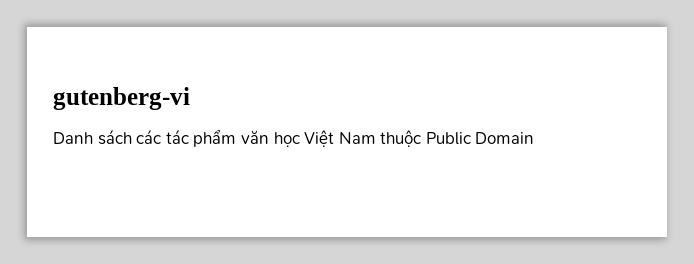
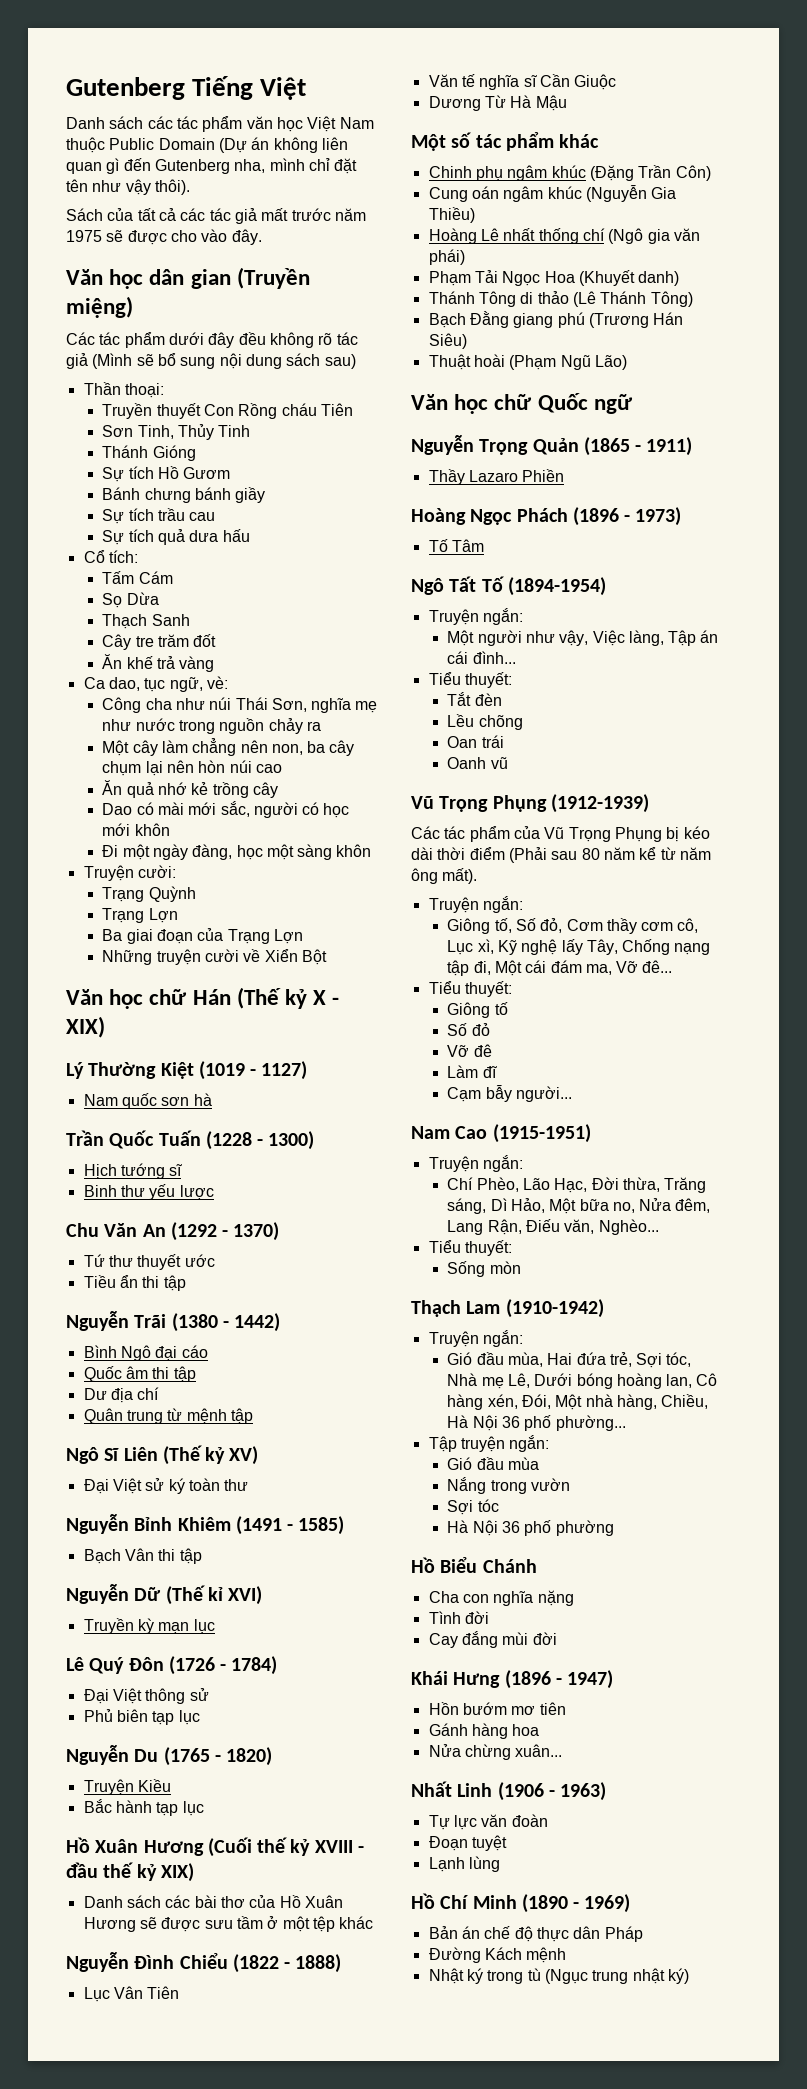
[53,87,190,110] gutenberg-vi -> [66,76,307,100] Gutenberg Tiếng Việt
(535, 138) none -> [218,137,348,153] [66,158,358,174] [66,179,190,195] [66,208,366,224] [66,229,262,245] [66,267,310,289] [66,296,133,318] [66,332,358,348] [66,353,356,369] [83,382,164,398] [102,403,353,419] [102,424,251,440] [102,445,196,461] [102,466,231,482] [102,487,266,503] [102,508,216,524] [102,529,250,545] [83,550,138,563] [102,571,173,584] [102,592,159,608] [102,614,190,629] [102,634,217,650] [102,654,215,672] [83,676,228,692] [102,697,378,713] [102,718,321,734] [102,738,355,756] [102,760,282,776] [102,780,278,798] [102,801,350,818] [102,823,170,836] [102,844,372,860] [83,865,176,881] [102,886,196,902] [102,908,178,923] [102,928,303,944] [102,949,327,965] [66,987,340,1009] [66,1016,105,1038] [66,1061,308,1080] [83,1093,212,1109] [66,1130,315,1150] [83,1163,184,1179] [83,1184,214,1200] [66,1222,280,1241] [83,1254,215,1270] [83,1275,186,1291] [66,1311,281,1332] [83,1345,208,1361] [83,1366,196,1382] [83,1387,160,1403] [83,1408,253,1424] [66,1445,259,1465] [83,1478,249,1494] [66,1514,345,1535] [83,1548,202,1564] [66,1584,263,1605] [83,1618,215,1634] [66,1656,278,1675] [83,1688,209,1704] [83,1709,200,1725] [66,1745,273,1766] [83,1779,171,1795] [83,1799,204,1816] [66,1837,364,1857] [66,1862,194,1882] [83,1895,343,1908] [83,1916,374,1932] [66,1952,342,1973] [83,1986,180,2002] [428,74,617,90] [428,95,567,111] [411,132,600,151] [428,165,711,181] [428,185,677,202] [428,207,475,223] [428,228,700,244] [428,249,465,265] [428,270,680,286] [428,291,693,307] [428,311,684,328] [428,333,467,349] [428,354,627,370] [411,393,633,414] [411,435,693,456] [428,469,565,485] [411,507,682,526] [428,539,484,552] [411,576,606,596] [428,608,523,625] [447,630,719,646] [447,651,516,664] [428,672,512,688] [447,692,502,706] [447,714,523,730] [447,735,504,748] [447,757,508,769] [411,794,649,813] [411,826,710,842] [411,847,711,863] [411,868,478,884] [428,896,523,913] [447,918,699,934] [447,939,711,955] [447,960,673,976] [428,981,512,997] [447,1002,508,1018] [447,1023,490,1036] [447,1044,492,1057] [447,1065,498,1078] [447,1085,572,1102] [411,1124,591,1143] [428,1155,523,1172] [447,1177,707,1193] [447,1198,711,1214] [447,1219,659,1235] [428,1240,512,1256] [447,1261,521,1277] [411,1299,604,1318] [428,1330,523,1347] [447,1352,692,1368] [447,1373,718,1389] [447,1394,709,1410] [447,1415,626,1431] [428,1435,550,1452] [447,1457,539,1470] [447,1477,570,1494] [447,1499,499,1515] [447,1520,614,1536] [411,1557,537,1573] [428,1590,574,1606] [428,1611,489,1624] [428,1631,557,1648] [411,1670,614,1689] [428,1702,566,1715] [428,1723,540,1739] [428,1744,563,1760] [411,1781,607,1801] [428,1814,548,1830] [428,1835,507,1851] [428,1856,500,1872] [411,1893,631,1913] [428,1926,643,1942] [428,1947,567,1963] [428,1968,689,1984] (Dự án không liên quan gì đến Gutenberg nha, mình chỉ đặt tên như vậy thôi). // Sách của tất cả các tác giả mất trước năm 1975 sẽ được cho vào đây. // Văn học dân gian (Truyền miệng) // Các tác phẩm dưới đây đều không rõ tác giả (Mình sẽ bổ sung nội dung sách sau) // Thần thoại: // Truyền thuyết Con Rồng cháu Tiên // Sơn Tinh, Thủy Tinh // Thánh Gióng // Sự tích Hồ Gươm // Bánh chưng bánh giầy // Sự tích trầu cau // Sự tích quả dưa hấu // Cổ tích: // Tấm Cám // Sọ Dừa // Thạch Sanh // Cây tre trăm đốt // Ăn khế trả vàng // Ca dao, tục ngữ, vè: // Công cha như núi Thái Sơn, nghĩa mẹ như nước trong nguồn chảy ra // Một cây làm chẳng nên non, ba cây chụm lại nên hòn núi cao // Ăn quả nhớ kẻ trồng cây // Dao có mài mới sắc, người có học mới khôn // Đi một ngày đàng, học một sàng khôn // Truyện cười: // Trạng Quỳnh // Trạng Lợn // Ba giai đoạn của Trạng Lợn // Những truyện cười về Xiển Bột // Văn học chữ Hán (Thế kỷ X - XIX) // Lý Thường Kiệt (1019 - 1127) // Nam quốc sơn hà // Trần Quốc Tuấn (1228 - 1300) // Hịch tướng sĩ // Binh thư yếu lược // Chu Văn An (1292 - 1370) // Tứ thư thuyết ước // Tiều ẩn thi tập // Nguyễn Trãi (1380 - 1442) // Bình Ngô đại cáo // Quốc âm thi tập // Dư địa chí // Quân trung từ mệnh tập // Ngô Sĩ Liên (Thế kỷ XV) // Đại Việt sử ký toàn thư // Nguyễn Bỉnh Khiêm (1491 - 1585) // Bạch Vân thi tập // Nguyễn Dữ (Thế kỉ XVI) // Truyền kỳ mạn lục // Lê Quý Đôn (1726 - 1784) // Đại Việt thông sử // Phủ biên tạp lục // Nguyễn Du (1765 - 1820) // Truyện Kiều // Bắc hành tạp lục // Hồ Xuân Hương (Cuối thế kỷ XVIII - đầu thế kỷ XIX) // Danh sách các bài thơ của Hồ Xuân Hương sẽ được sưu tầm ở một tệp khác // Nguyễn Đình Chiểu (1822 - 1888) // Lục Vân Tiên // Văn tế nghĩa sĩ Cần Giuộc // Dương Từ Hà Mậu // Một số tác phẩm khác // Chinh phụ ngâm khúc (Đặng Trần Côn) // Cung oán ngâm khúc (Nguyễn Gia Thiều) // Hoàng Lê nhất thống chí (Ngô gia văn phái) // Phạm Tải Ngọc Hoa (Khuyết danh) // Thánh Tông di thảo (Lê Thánh Tông) // Bạch Đằng giang phú (Trương Hán Siêu) // Thuật hoài (Phạm Ngũ Lão) // Văn học chữ Quốc ngữ // Nguyễn Trọng Quản (1865 - 1911) // Thầy Lazaro Phiền // Hoàng Ngọc Phách (1896 - 1973) // Tố Tâm // Ngô Tất Tố (1894-1954) // Truyện ngắn: // Một người như vậy, Việc làng, Tập án cái đình... // Tiểu thuyết: // Tắt đèn // Lều chõng // Oan trái // Oanh vũ // Vũ Trọng Phụng (1912-1939) // Các tác phẩm của Vũ Trọng Phụng bị kéo dài thời điểm (Phải sau 80 năm kể từ năm ông mất). // Truyện ngắn: // Giông tố, Số đỏ, Cơm thầy cơm cô, Lục xì, Kỹ nghệ lấy Tây, Chống nạng tập đi, Một cái đám ma, Vỡ đê... // Tiểu thuyết: // Giông tố // Số đỏ // Vỡ đê // Làm đĩ // Cạm bẫy người... // Nam Cao (1915-1951) // Truyện ngắn: // Chí Phèo, Lão Hạc, Đời thừa, Trăng sáng, Dì Hảo, Một bữa no, Nửa đêm, Lang Rận, Điếu văn, Nghèo... // Tiểu thuyết: // Sống mòn // Thạch Lam (1910-1942) // Truyện ngắn: // Gió đầu mùa, Hai đứa trẻ, Sợi tóc, Nhà mẹ Lê, Dưới bóng hoàng lan, Cô hàng xén, Đói, Một nhà hàng, Chiều, Hà Nội 36 phố phường... // Tập truyện ngắn: // Gió đầu mùa // Nắng trong vườn // Sợi tóc // Hà Nội 36 phố phường // Hồ Biểu Chánh // Cha con nghĩa nặng // Tình đời // Cay đắng mùi đời // Khái Hưng (1896 - 1947) // Hồn bướm mơ tiên // Gánh hàng hoa // Nửa chừng xuân... // Nhất Linh (1906 - 1963) // Tự lực văn đoàn // Đoạn tuyệt // Lạnh lùng // Hồ Chí Minh (1890 - 1969) // Bản án chế độ thực dân Pháp // Đường Kách mệnh // Nhật ký trong tù (Ngục trung nhật ký)

